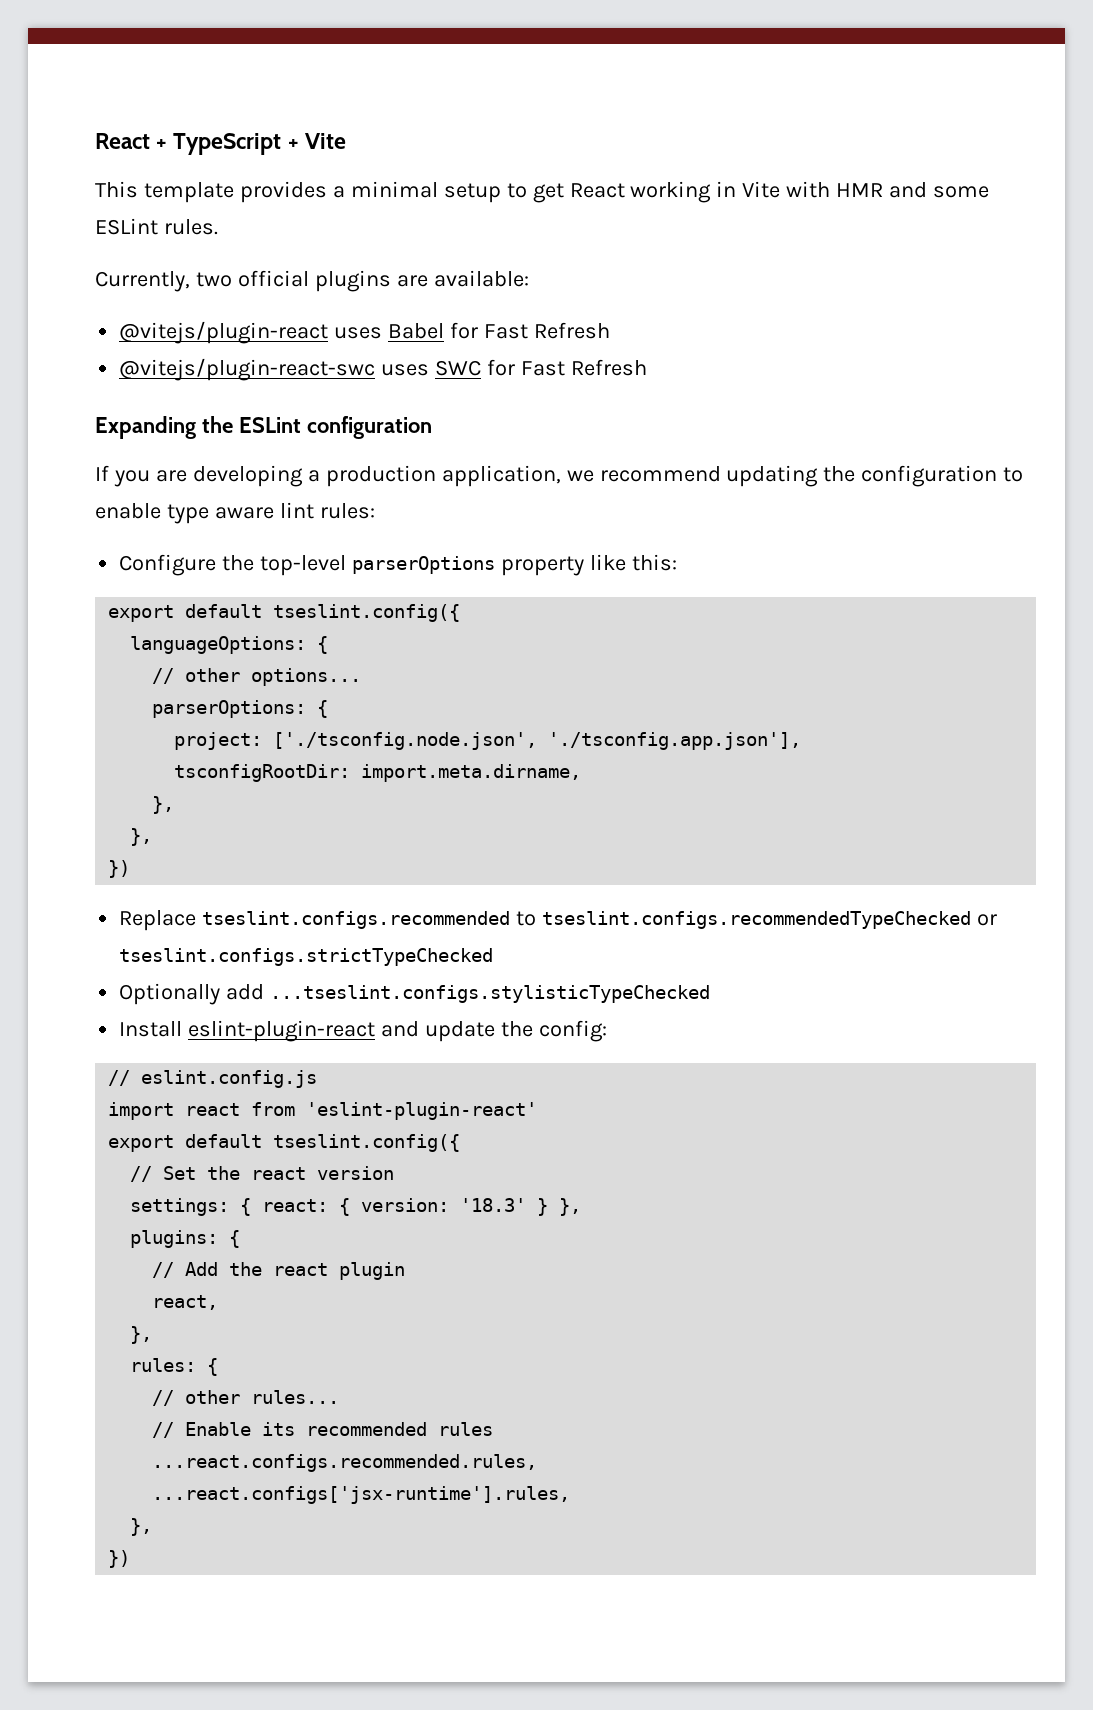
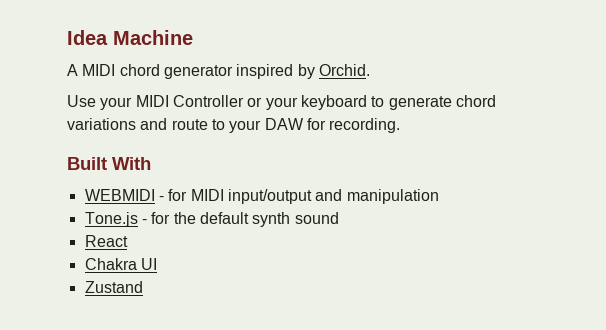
[95,133,346,155] [95,181,990,203] [95,218,218,235] [95,270,529,292] [119,321,610,344] [119,358,647,381] [95,416,432,439] [95,465,1024,487] [95,502,375,524] [119,554,677,576] [108,604,461,622] [130,636,329,654] [152,668,362,686] [152,700,329,718] [174,732,802,750] [174,764,582,782] [152,796,175,814] [130,828,153,846] [108,860,131,878] [119,910,997,931] [119,948,494,966] [119,983,711,1005] [119,1020,607,1042] [108,1070,318,1088] [108,1102,538,1120] [108,1134,461,1152] [130,1166,395,1182] [130,1198,582,1216] [130,1230,241,1248] [152,1262,406,1280] [152,1295,219,1310] [130,1326,153,1344] [130,1358,219,1376] [152,1390,340,1406] [152,1422,494,1438] [152,1454,538,1472] [152,1486,571,1504] [130,1518,153,1536] [108,1550,131,1568] React + TypeScript + Vite // This template provides a minimal setup to get React working in Vite with HMR and some ESLint rules. // Currently, two official plugins are available: // @vitejs/plugin-react uses Babel for Fast Refresh // @vitejs/plugin-react-swc uses SWC for Fast Refresh // Expanding the ESLint configuration // If you are developing a production application, we recommend updating the configuration to enable type aware lint rules: // Configure the top-level parserOptions property like this: // export default tseslint.config({ // languageOptions: { // // other options... // parserOptions: { // project: ['./tsconfig.node.json', './tsconfig.app.json'], // tsconfigRootDir: import.meta.dirname, // }, // }, // }) // Replace tseslint.configs.recommended to tseslint.configs.recommendedTypeChecked or tseslint.configs.strictTypeChecked // Optionally add ...tseslint.configs.stylisticTypeChecked // Install eslint-plugin-react and update the config: // // eslint.config.js // import react from 'eslint-plugin-react' // export default tseslint.config({ // // Set the react version // settings: { react: { version: '18.3' } }, // plugins: { // // Add the react plugin // react, // }, // rules: { // // other rules... // // Enable its recommended rules // ...react.configs.recommended.rules, // ...react.configs['jsx-runtime'].rules, // }, // }) -> [67,30,193,45] [67,64,370,79] [67,95,496,110] [67,118,401,133] [67,157,151,170] [84,189,439,204] [84,212,339,227] [84,235,128,247] [84,258,157,270] [84,281,143,293] Idea Machine // A MIDI chord generator inspired by Orchid. // Use your MIDI Controller or your keyboard to generate chord variations and route to your DAW for recording. // Built With // WEBMIDI - for MIDI input/output and manipulation // Tone.js - for the default synth sound // React // Chakra UI // Zustand

